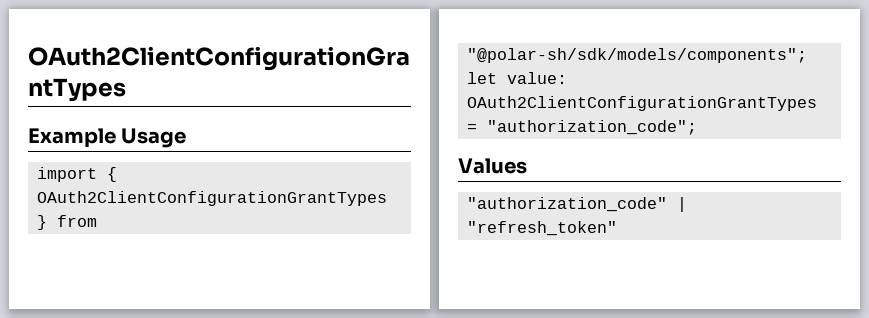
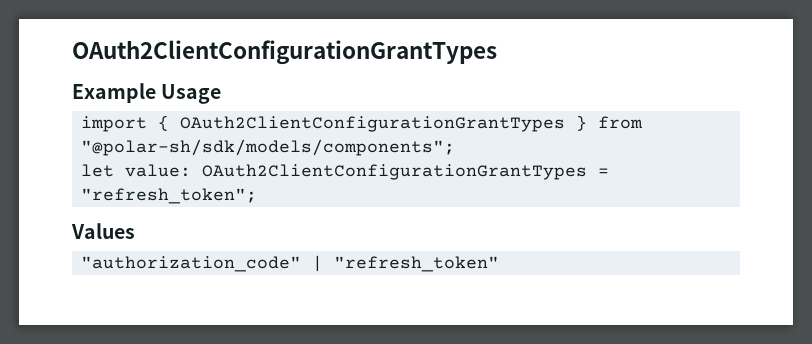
[487,120,697,135] "authorization_code"; -> [80,188,257,204] "refresh_token";

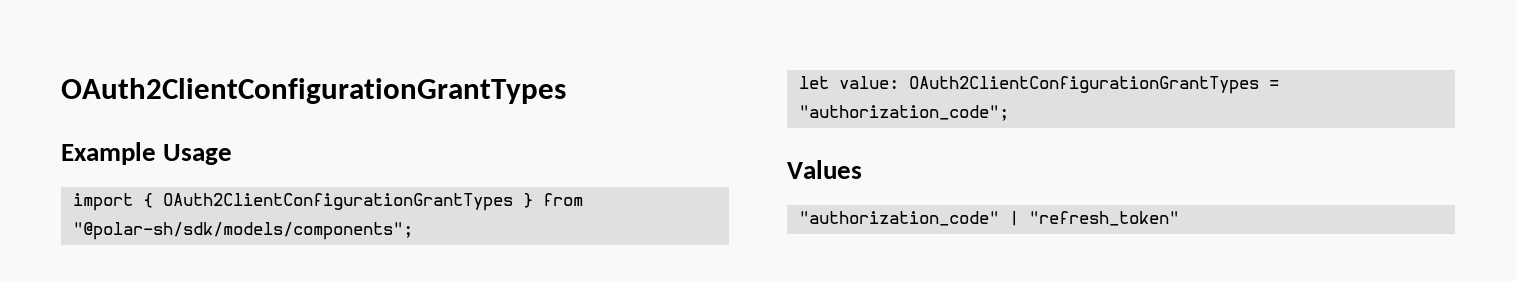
[80,188,257,204] "refresh_token"; -> [799,105,1009,121] "authorization_code";

